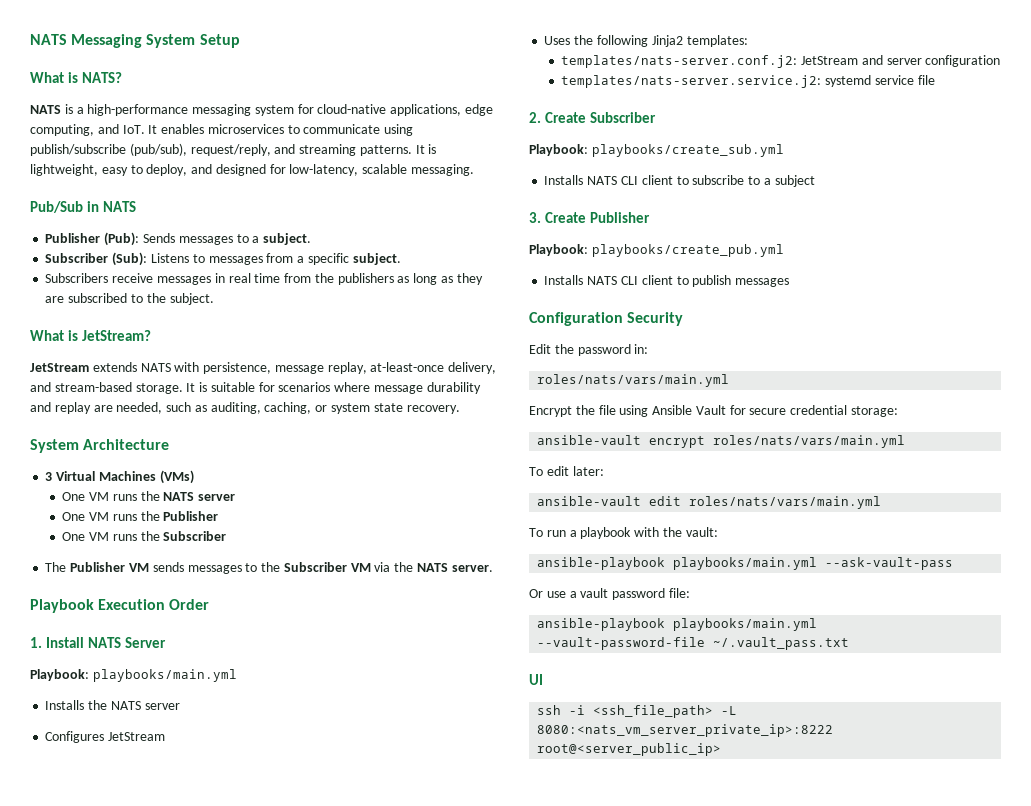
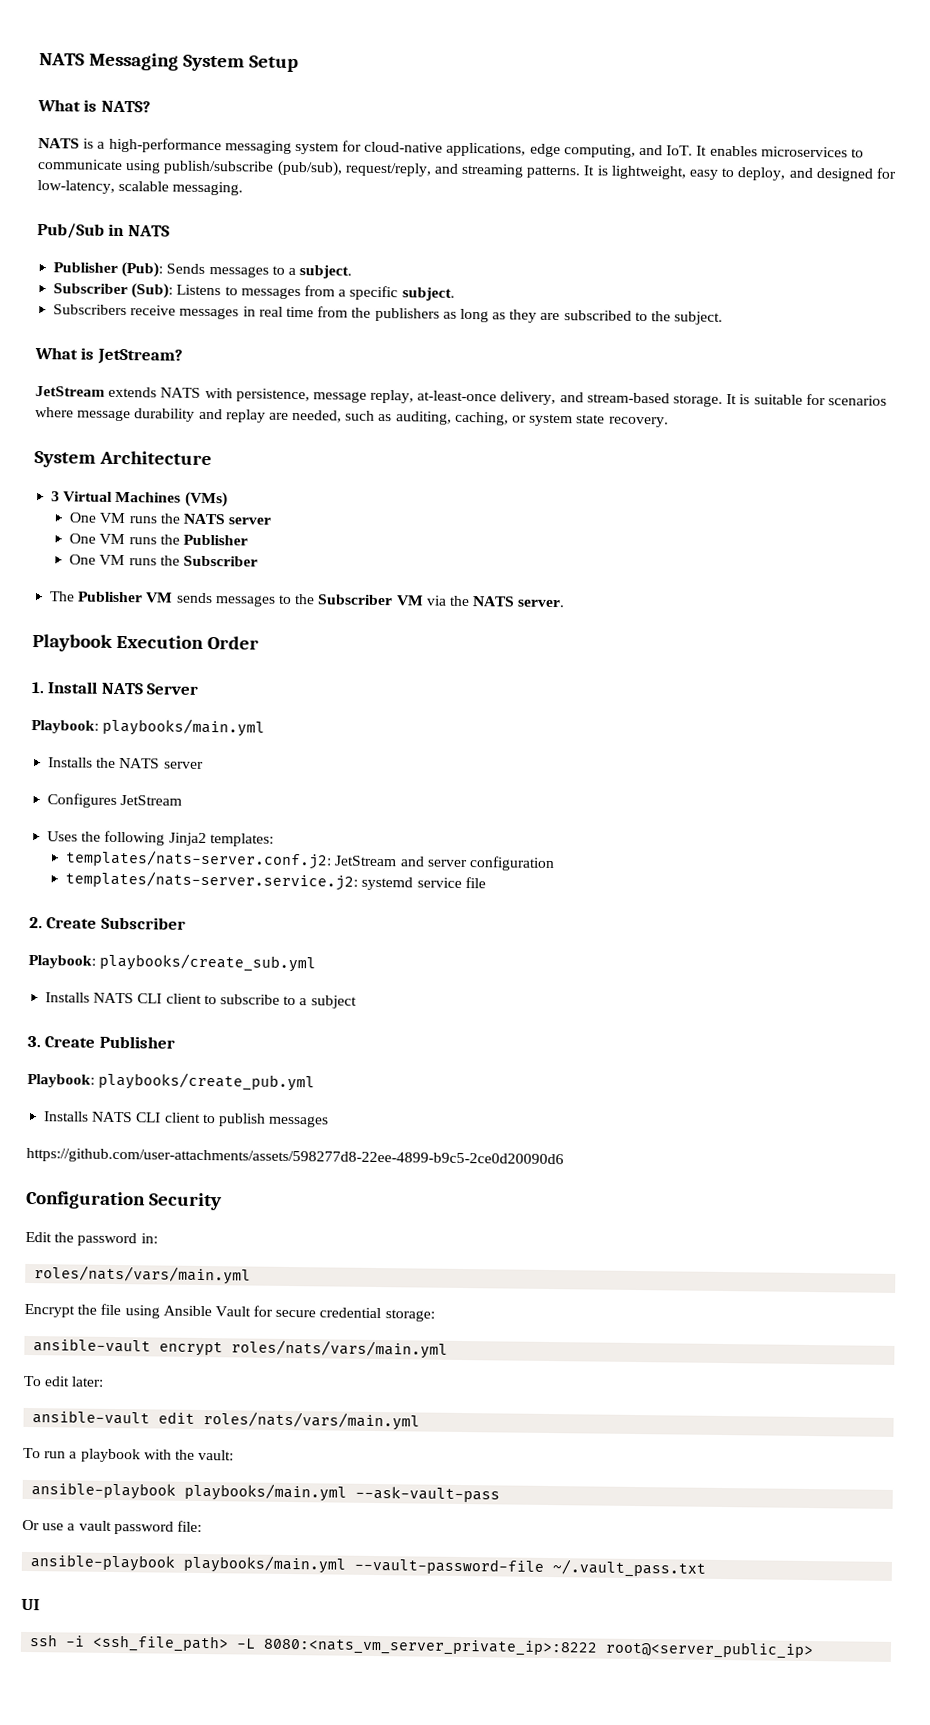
(790, 282) none -> [26,1147,564,1168] // https://github.com/user-attachments/assets/598277d8-22ee-4899-b9c5-2ce0d20090d6

